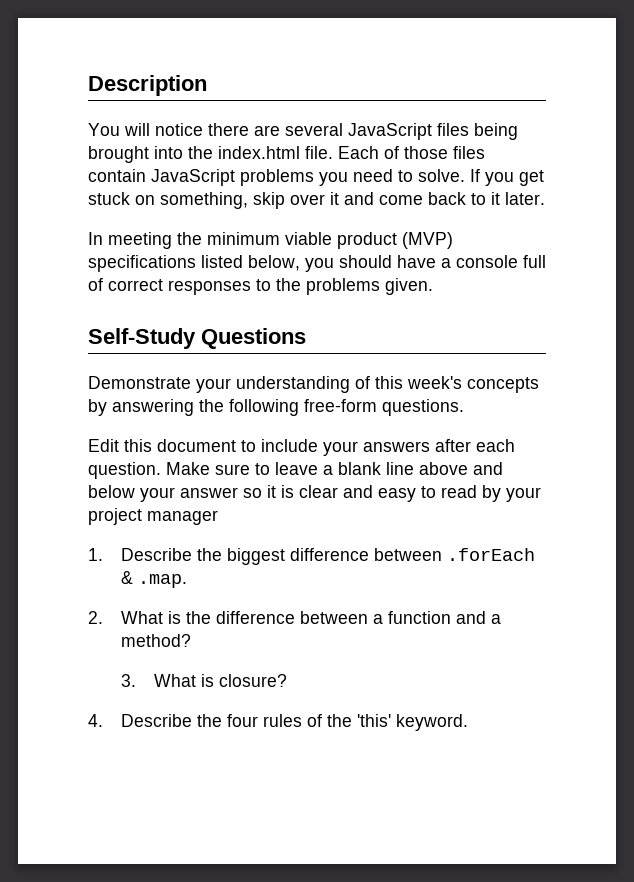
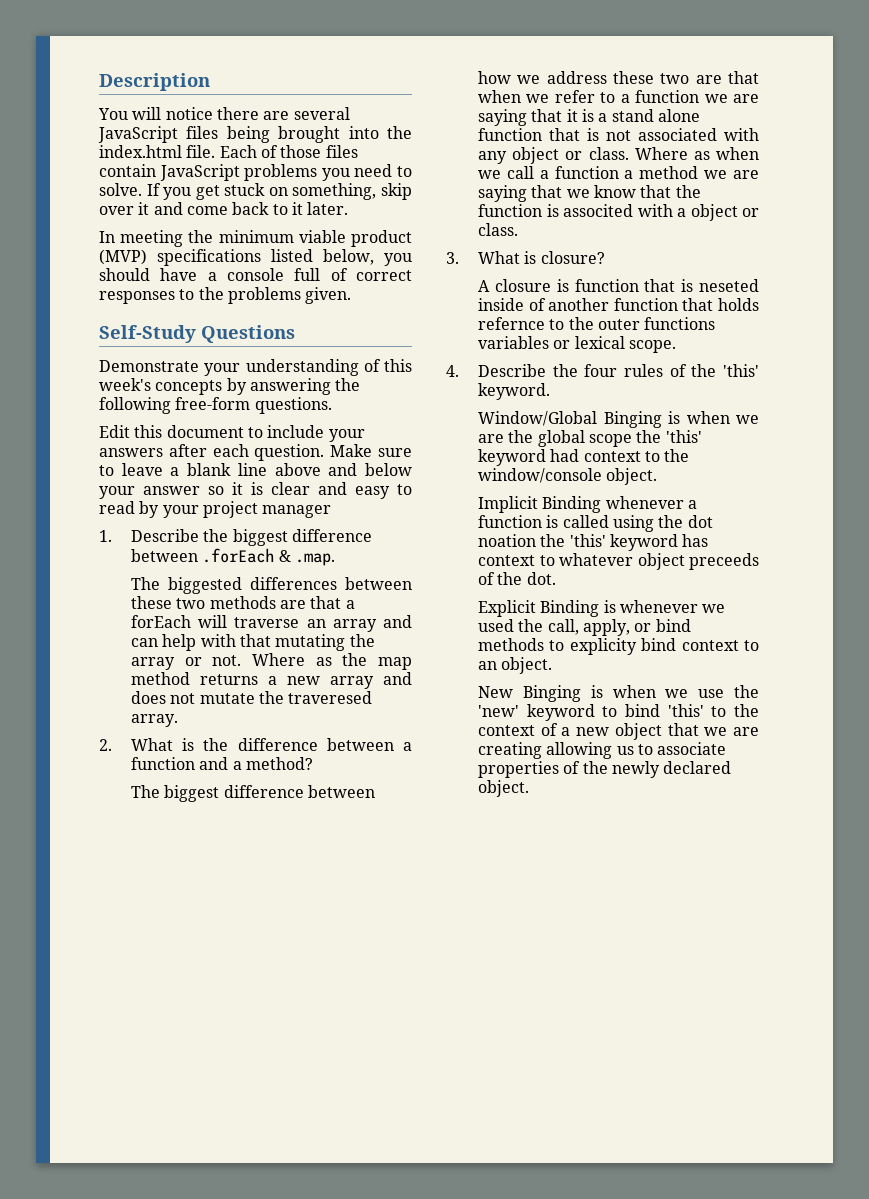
(188, 581) none -> [130,577,412,594] [130,596,355,609] [130,615,412,632] [130,634,375,651] [130,653,412,670] [130,672,412,689] [130,691,373,704] [130,714,178,727] // The biggested differences between these two methods are that a forEach will traverse an array and can help with that mutating the array or not. Where as the map method returns a new array and does not mutate the traveresed array.
[121,674,288,687] 3. What is closure? -> [130,785,375,802] [477,71,759,84] [477,90,759,103] [477,109,700,126] [477,128,759,141] [477,147,759,164] [477,166,759,179] [477,185,701,202] [477,204,759,221] [477,223,518,236] [446,251,605,264] [477,279,759,292] [477,298,759,311] [477,317,716,330] [477,336,676,353] The biggest difference between how we address these two are that when we refer to a function we are saying that it is a stand alone function that is not associated with any object or class. Where as when we call a function a method we are saying that we know that the function is associted with a object or class. // 3. What is closure? // A closure is function that is neseted inside of another function that holds refernce to the outer functions variables or lexical scope.
(469, 722) none -> [477,411,759,428] [477,430,702,447] [477,449,690,466] [477,468,658,485] [477,496,697,513] [477,515,713,532] [477,534,709,551] [477,553,759,570] [477,572,556,585] [477,600,726,617] [477,619,691,636] [477,638,759,655] [477,657,553,674] [477,685,759,702] [477,704,759,721] [477,723,759,740] [477,742,727,759] [477,761,732,778] [477,780,529,797] // Window/Global Binging is when we are the global scope the 'this' keyword had context to the window/console object. // Implicit Binding whenever a function is called using the dot noation the 'this' keyword has context to whatever object preceeds of the dot. // Explicit Binding is whenever we used the call, apply, or bind methods to explicity bind context to an object. // New Binging is when we use the 'new' keyword to bind 'this' to the context of a new object that we are creating allowing us to associate properties of the newly declared object.

